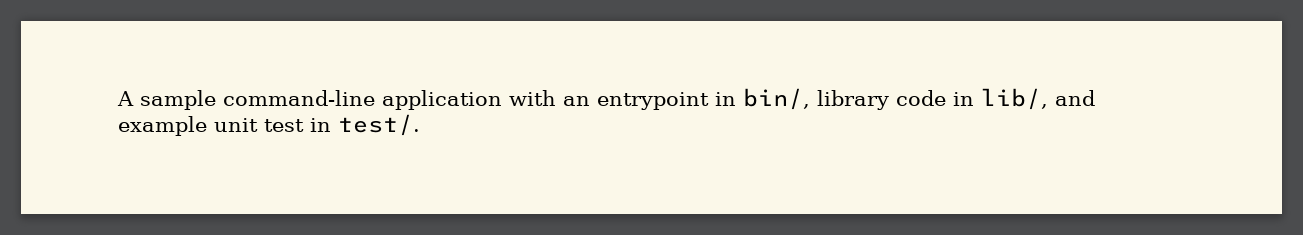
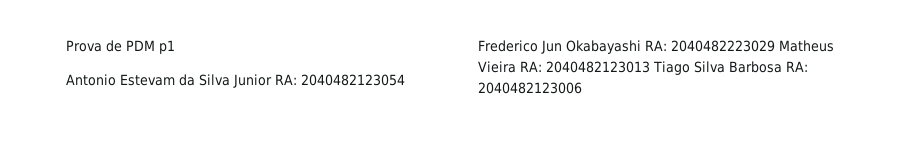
[117,88,1095,110] [118,114,420,136] A sample command-line application with an entrypoint in bin/, library code in lib/, and example unit test in test/. -> [66,40,175,54] [66,74,405,88] [478,40,834,54] [478,61,808,75] [478,82,582,94] Prova de PDM p1 // Antonio Estevam da Silva Junior RA: 2040482123054 Frederico Jun Okabayashi RA: 2040482223029 Matheus Vieira RA: 2040482123013 Tiago Silva Barbosa RA: 2040482123006

